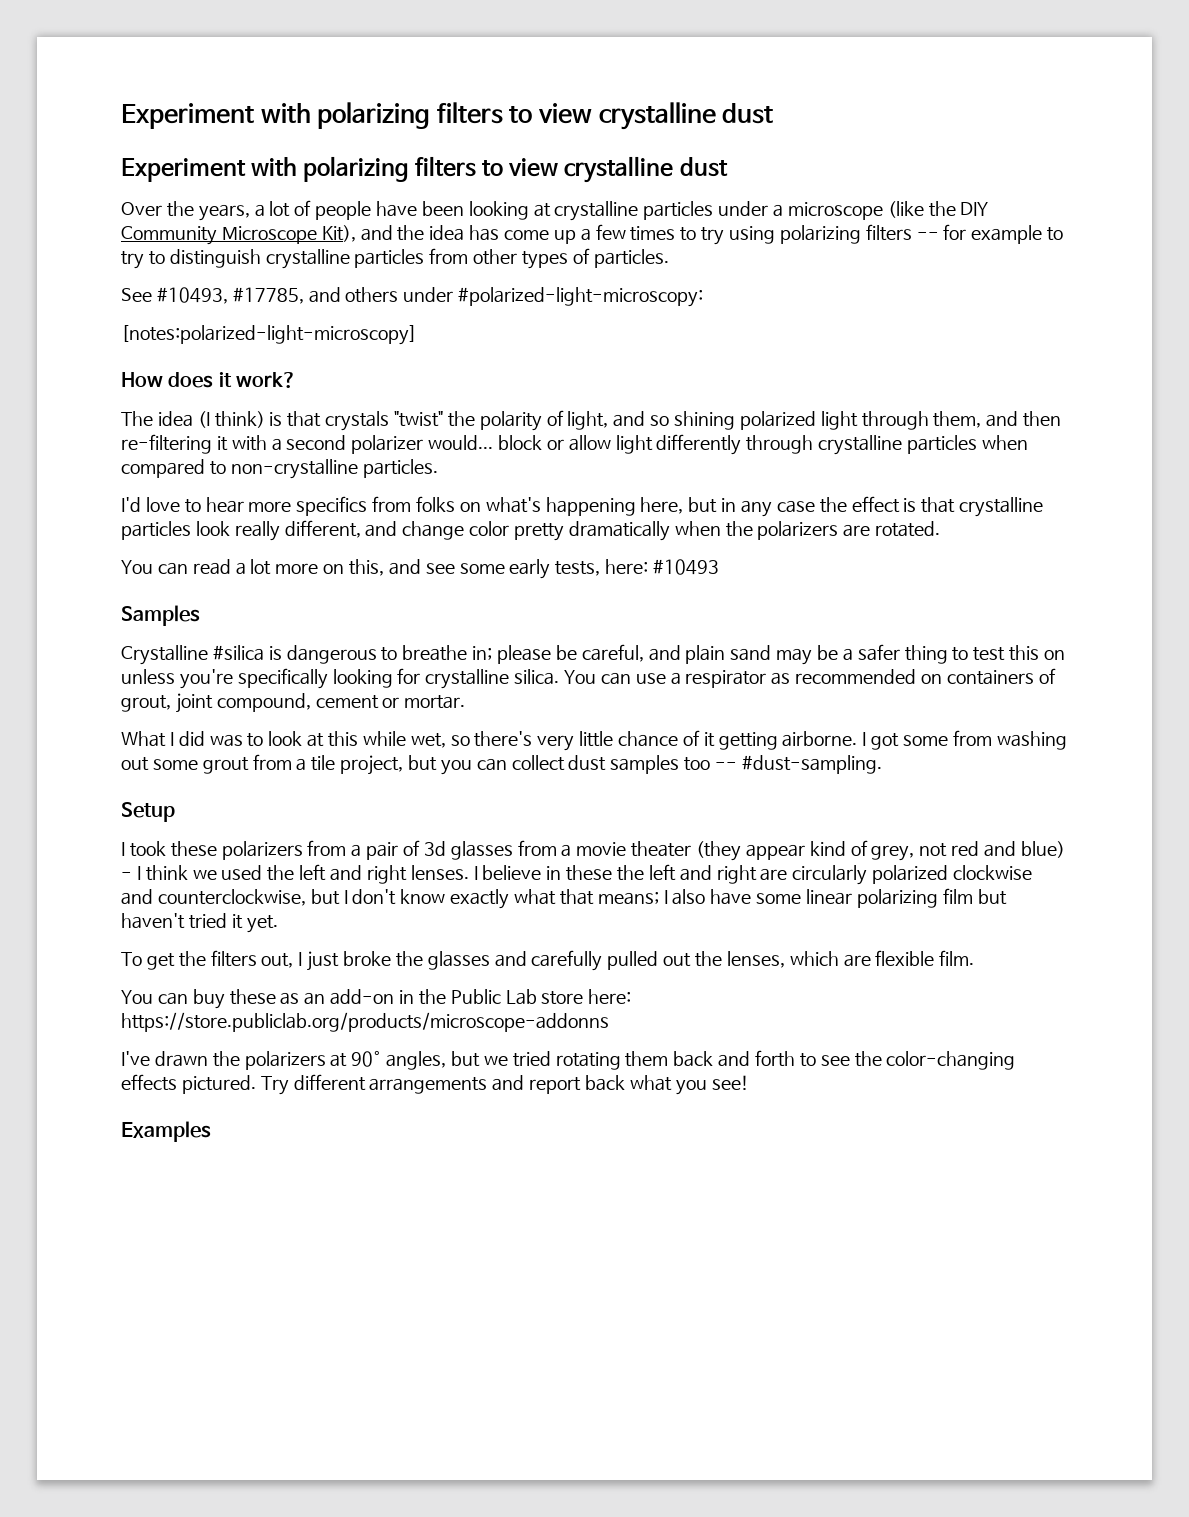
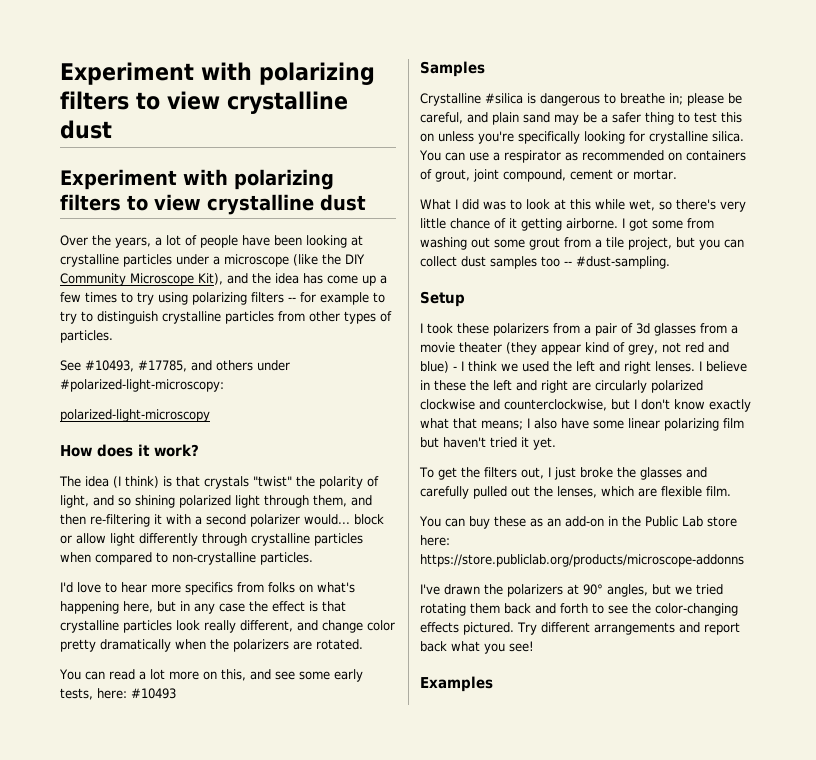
[121,325,417,345] [notes:polarized-light-microscopy] -> [60,409,210,422] polarized-light-microscopy

